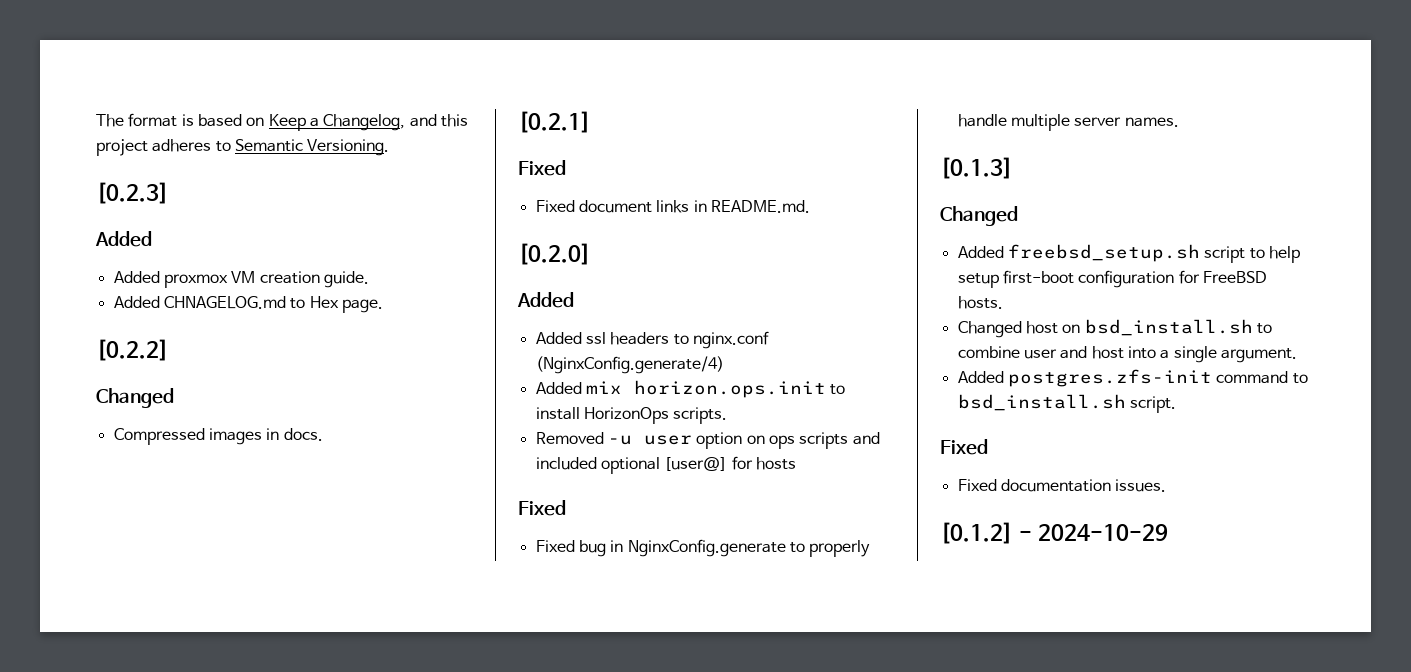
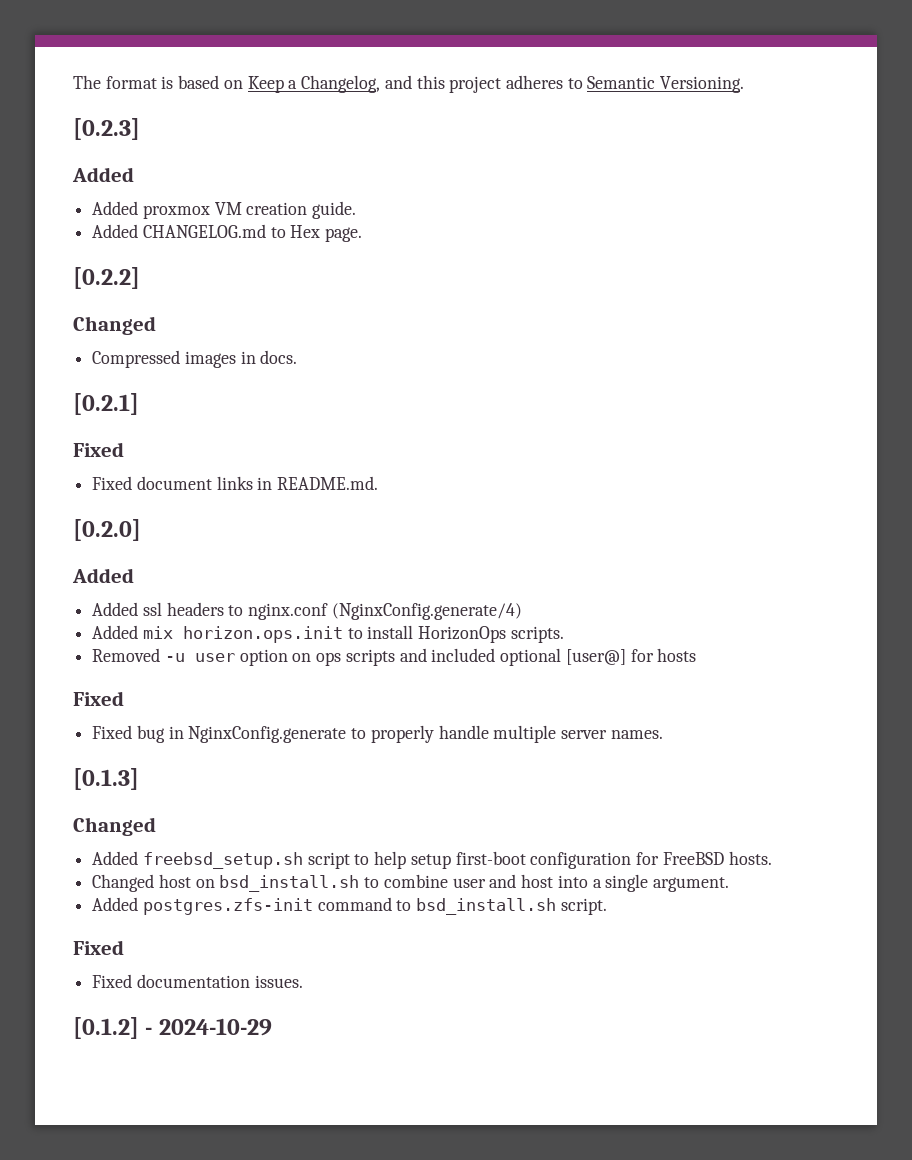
[163,296,286,309] CHNAGELOG.md -> [142,224,266,238] CHANGELOG.md

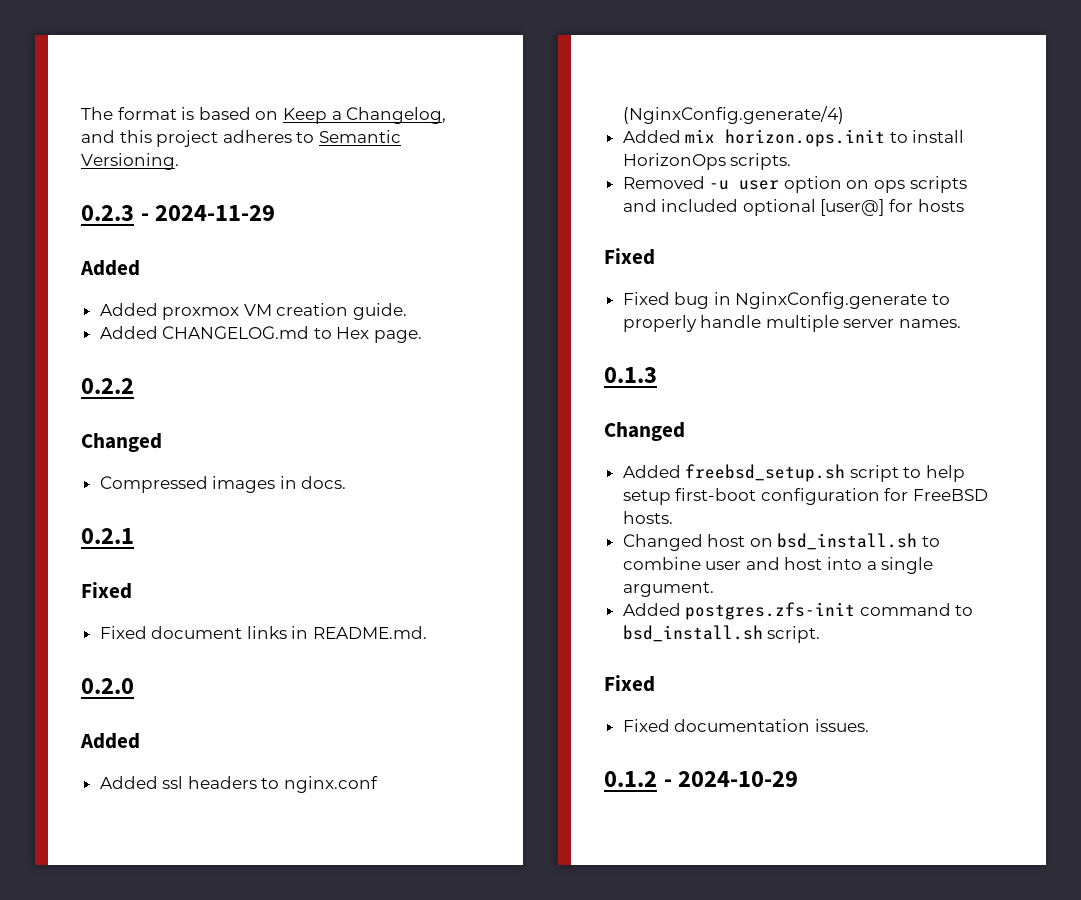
[73,118,140,140] [0.2.3] -> [81,205,276,221] 0.2.3 - 2024-11-29
[73,267,140,289] [0.2.2] -> [81,378,134,394] 0.2.2
[73,393,139,415] [0.2.1] -> [81,528,134,544] 0.2.1
[73,519,141,541] [0.2.0] -> [81,678,134,694] 0.2.0
[73,768,139,790] [0.1.3] -> [604,367,657,383] 0.1.3
[73,1017,139,1039] [0.1.2] -> [604,771,657,787] 0.1.2

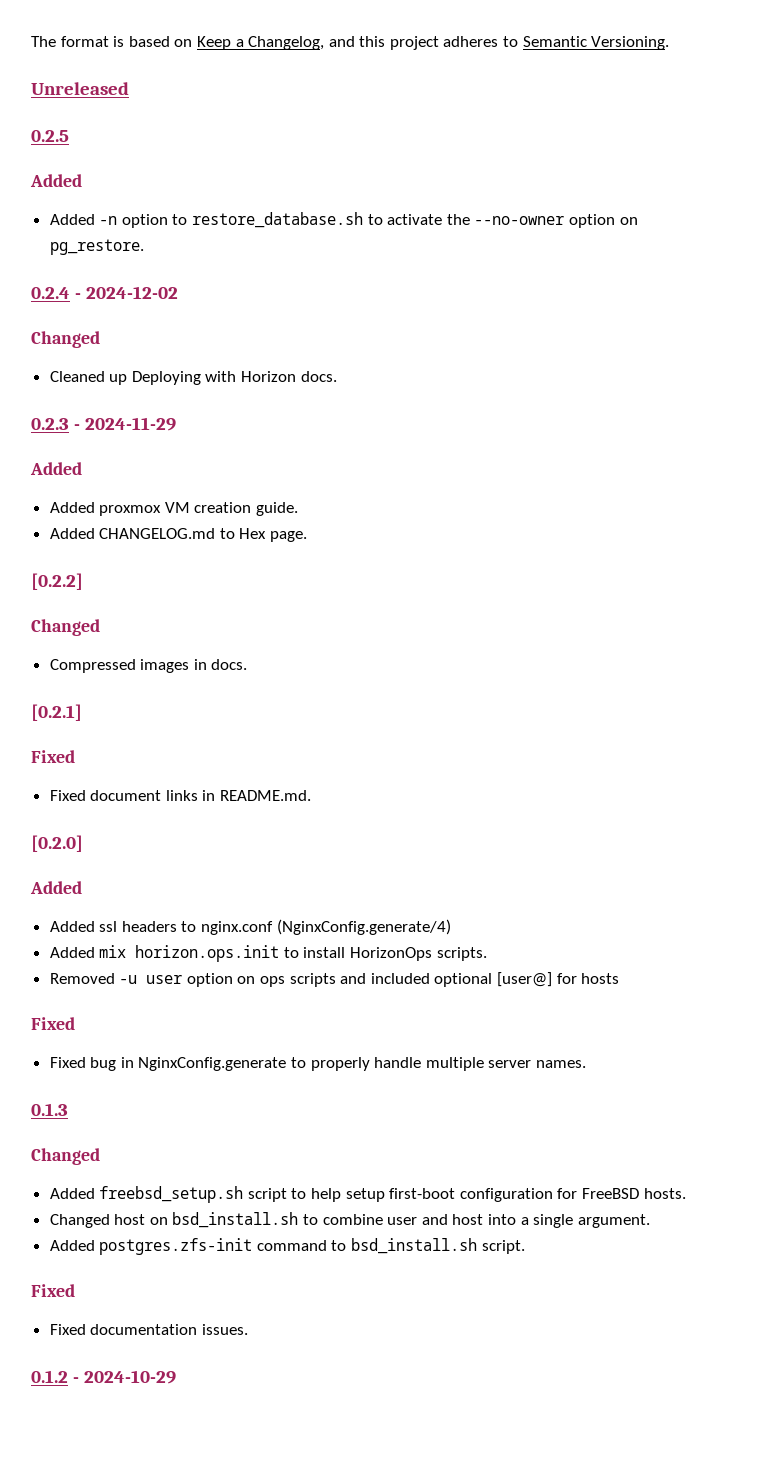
(179, 161) none -> [31,82,129,95] [31,130,69,142] [30,174,82,187] [49,212,638,228] [49,239,144,255] [31,286,179,299] [31,331,100,348] [49,371,337,385] // Unreleased // 0.2.5 // Added // Added -n option to restore_database.sh to activate the --no-owner option on pg_restore. // 0.2.4 - 2024-12-02 // Changed // Cleaned up Deploying with Horizon docs.
[81,378,134,394] 0.2.2 -> [31,573,83,590] [0.2.2]
[81,528,134,544] 0.2.1 -> [31,704,82,721] [0.2.1]
[81,678,134,694] 0.2.0 -> [31,835,83,852] [0.2.0]

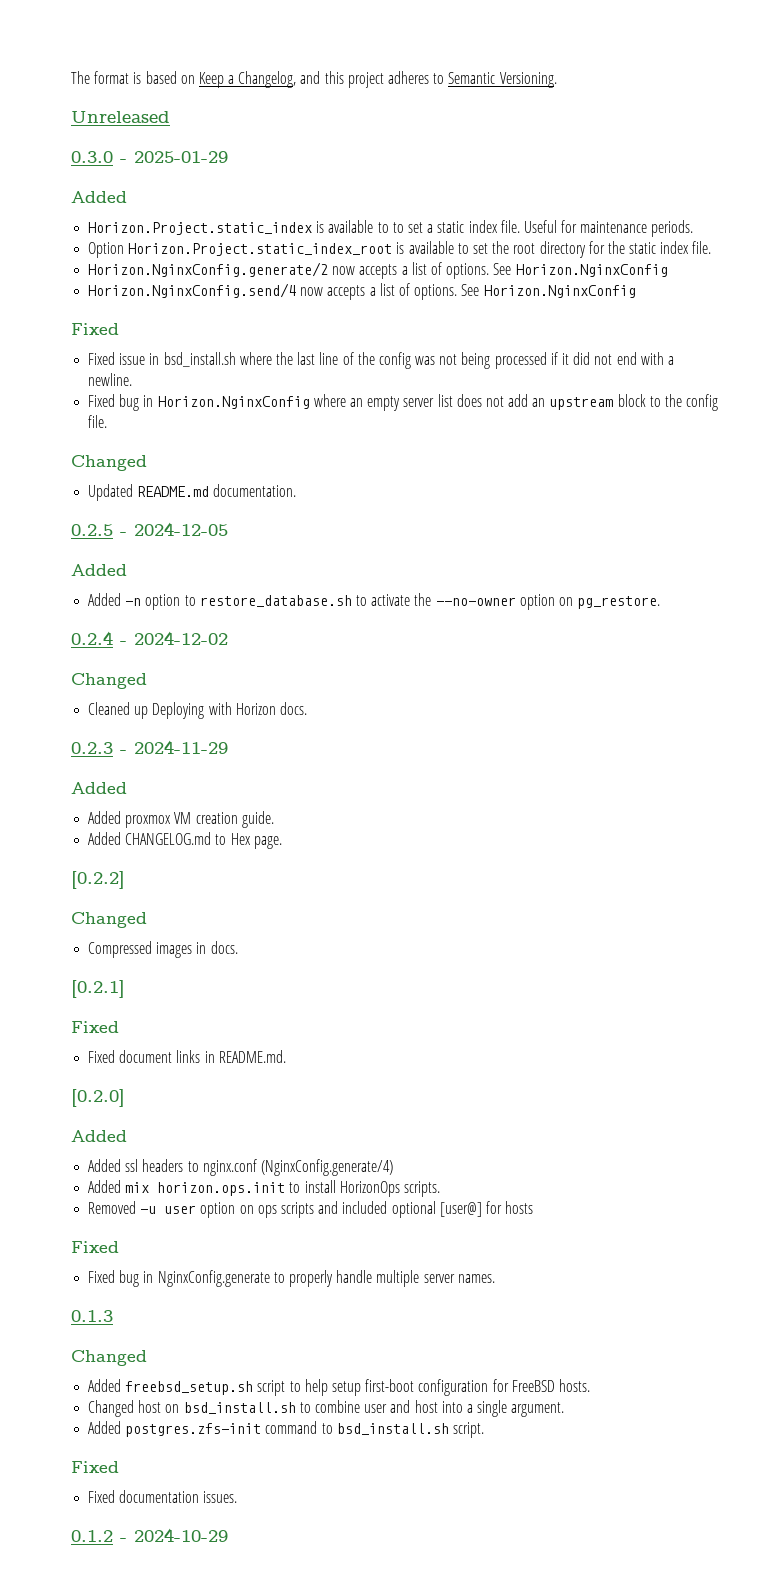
(129, 88) none -> [71,151,228,163] [71,191,127,203] [88,220,694,237] [88,241,712,258] [88,262,668,279] [88,283,636,300] [71,323,119,335] [88,352,674,369] [88,373,133,386] [88,394,719,411] [88,415,108,428] [71,455,147,471] [88,484,297,501] // 0.3.0 - 2025-01-29 // Added // Horizon.Project.static_index is available to to set a static index file. Useful for maintenance periods. // Option Horizon.Project.static_index_root is available to set the root directory for the static index file. // Horizon.NginxConfig.generate/2 now accepts a list of options. See Horizon.NginxConfig // Horizon.NginxConfig.send/4 now accepts a list of options. See Horizon.NginxConfig // Fixed // Fixed issue in bsd_install.sh where the last line of the config was not being processed if it did not end with a newline. // Fixed bug in Horizon.NginxConfig where an empty server list does not add an upstream block to the config file. // Changed // Updated README.md documentation.
(69, 136) none -> [120,522,228,536] - 2024-12-05

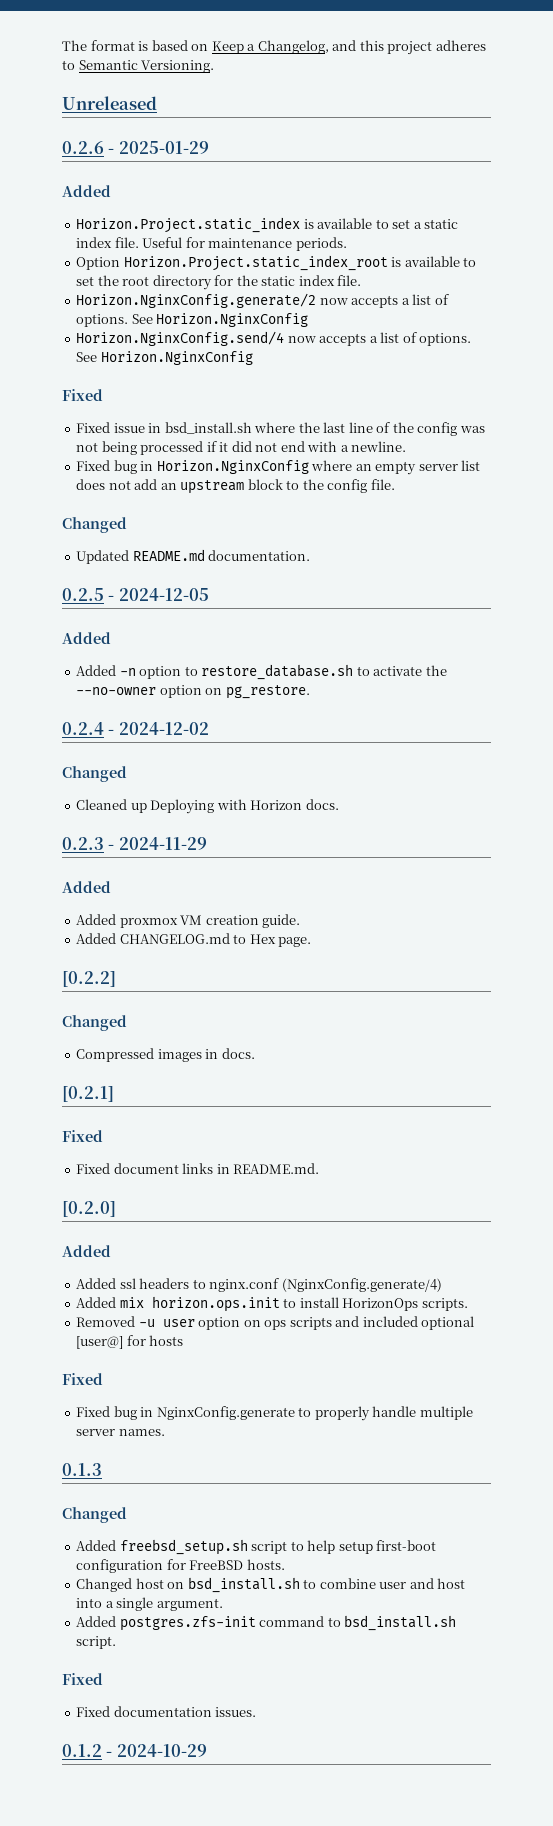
[71,151,113,163] 0.3.0 -> [62,141,104,154] 0.2.6
[392,222,404,233] to -> (389, 224) none

